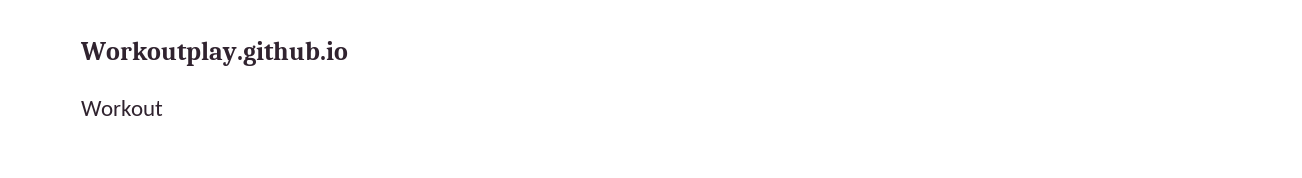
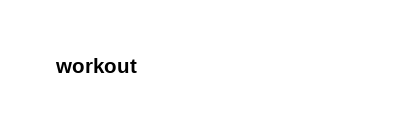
[80,41,348,66] [81,100,163,116] Workoutplay.github.io // Workout -> [55,58,137,73] workout

